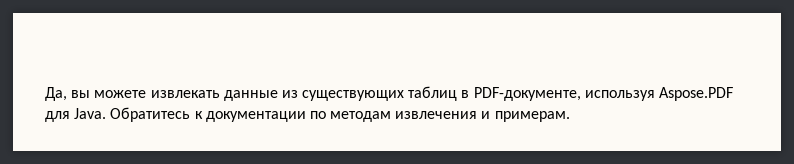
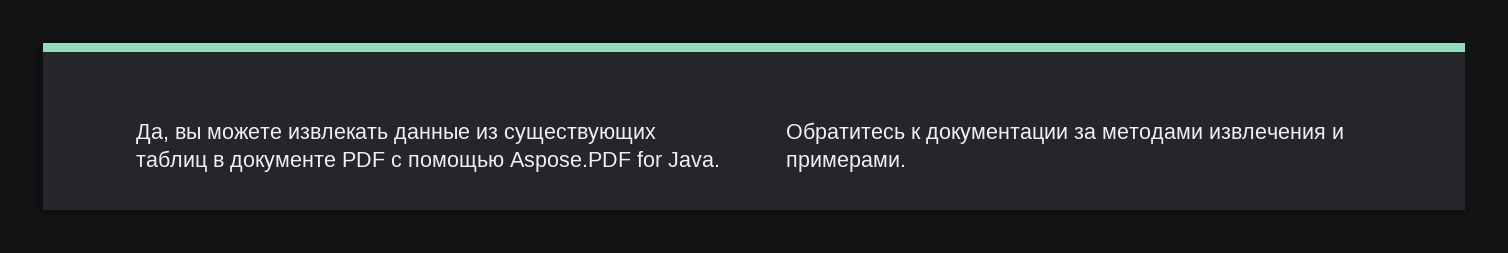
[473,87,734,101] [45,111,70,122] PDF-документе, используя Aspose.PDF для -> [230,151,662,172] документе PDF с помощью Aspose.PDF for
[309,111,392,122] по методам -> [1074,127,1203,144] за методами
[494,111,570,122] примерам. -> [786,155,906,172] примерами.

